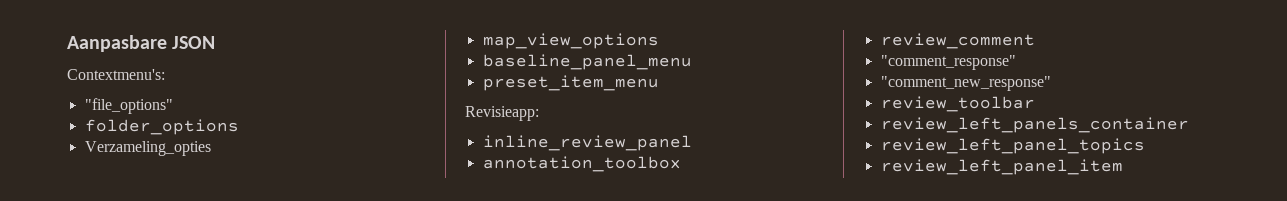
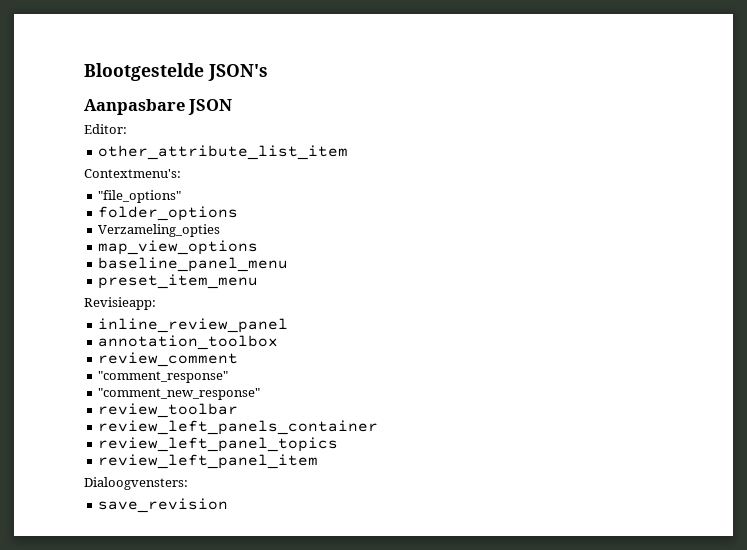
(67, 43) none -> [84,63,268,81] Blootgestelde JSON's //
(216, 42) none -> [84,124,127,134] [98,145,349,160] // Editor: // other_attribute_list_item
(1123, 167) none -> [84,477,188,490] [98,498,229,513] // Dialoogvensters: // save_revision

